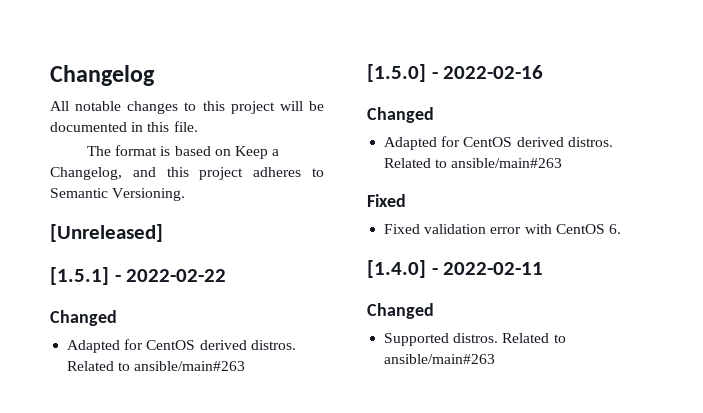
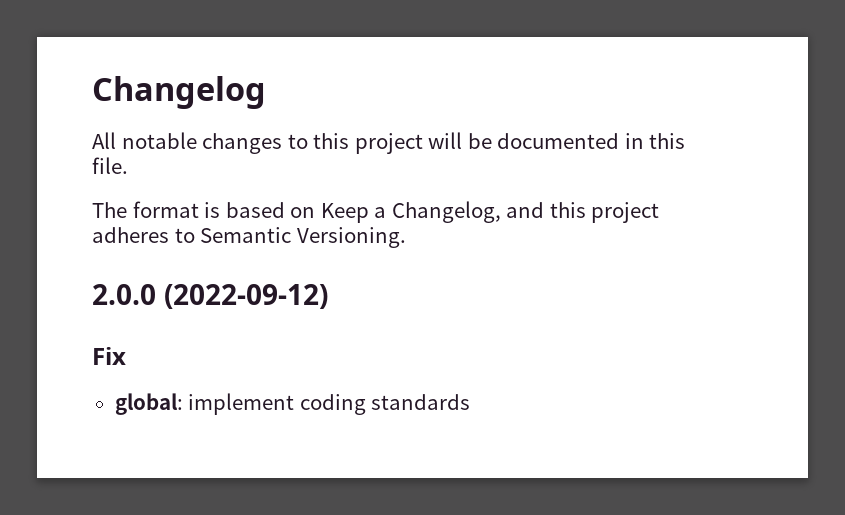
[50,224,163,242] [50,267,227,285] [50,310,117,326] [67,339,296,353] [67,361,246,371] [367,64,544,82] [367,107,434,123] [384,136,613,150] [384,158,563,168] [367,194,406,207] [384,224,621,234] [367,260,544,278] [367,303,434,319] [384,333,566,346] [384,354,496,364] [Unreleased] // [1.5.1] - 2022-02-22 // Changed // Adapted for CentOS derived distros. Related to ansible/main#263 // [1.5.0] - 2022-02-16 // Changed // Adapted for CentOS derived distros. Related to ansible/main#263 // Fixed // Fixed validation error with CentOS 6. // [1.4.0] - 2022-02-11 // Changed // Supported distros. Related to ansible/main#263 -> [92,284,328,309] [92,347,126,365] [114,393,471,415] 2.0.0 (2022-09-12) // Fix // global: implement coding standards

